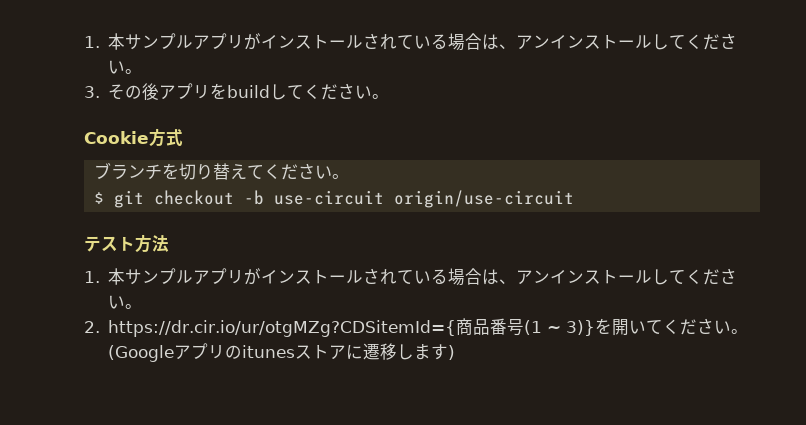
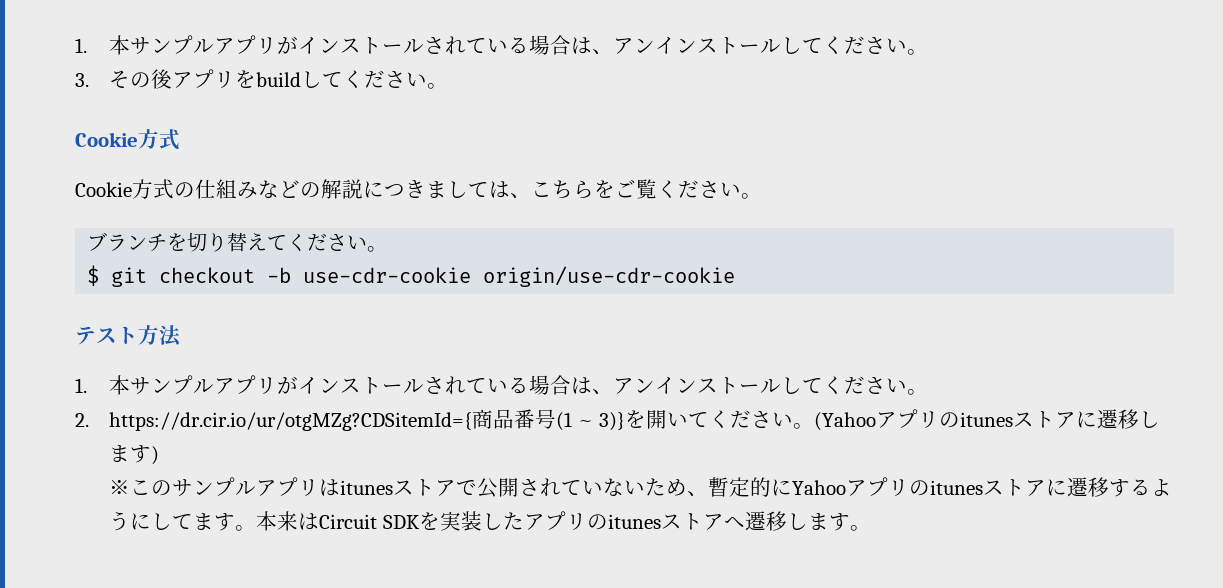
(183, 137) none -> [75,179,762,199] // Cookie方式の仕組みなどの解説につきましては、こちらをご覧ください。
[273,190,574,208] use-circuit origin/use-circuit -> [303,266,736,287] use-cdr-cookie origin/use-cdr-cookie
[108,345,175,362] (Google -> [813,412,876,431] (Yahoo
(456, 352) none -> [109,477,1173,498] [109,511,872,531] // ※このサンプルアプリはitunesストアで公開されていないため、暫定的にYahooアプリのitunesストアに遷移するようにしてます。本来はCircuit SDKを実装したアプリのitunesストアへ遷移します。

